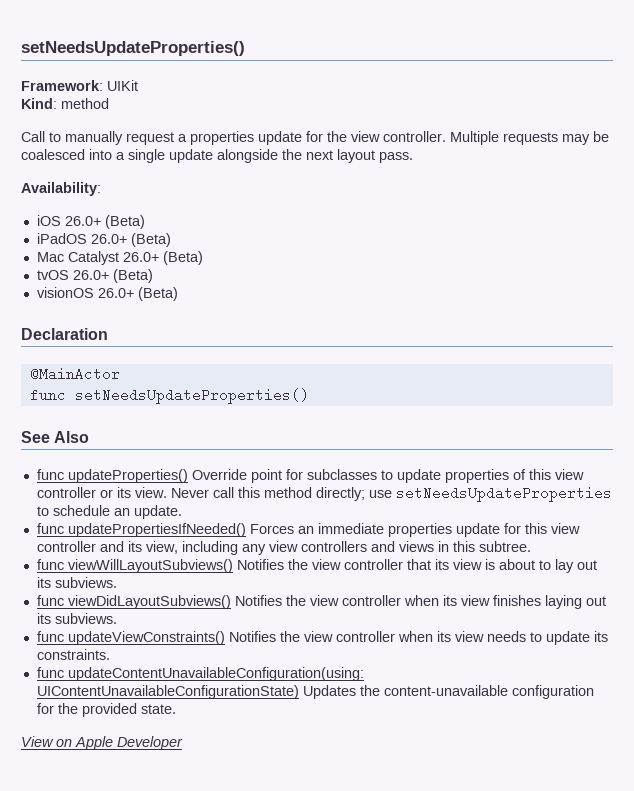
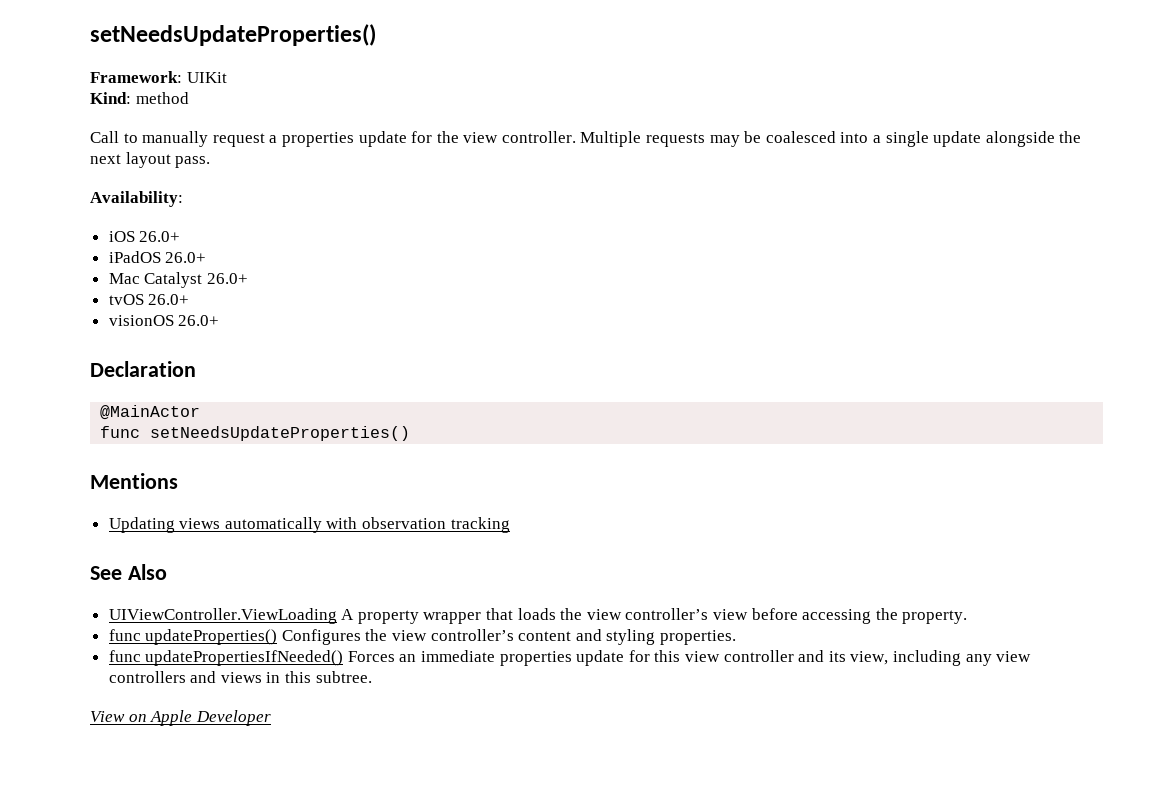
[104,215,145,229] (Beta) -> (181, 236) none
[130,233,171,247] (Beta) -> (207, 257) none
[162,251,203,265] (Beta) -> (248, 278) none
[112,269,153,283] (Beta) -> (190, 299) none
[137,287,178,301] (Beta) -> (220, 320) none
[21,431,90,443] [36,469,584,483] [36,486,612,502] [36,505,182,519] See Also // func updateProperties() Override point for subclasses to update properties of this view controller or its view. Never call this method directly; use setNeedsUpdateProperties to schedule an update. -> [90,473,178,489] [108,517,510,533] [90,564,167,580] [108,608,968,624] [108,629,737,645] Mentions // Updating views automatically with observation tracking // See Also // UIViewController.ViewLoading A property wrapper that loads the view controller’s view before accessing the property. // func updateProperties() Configures the view controller’s content and styling properties.
[36,559,597,573] [36,577,117,588] [36,595,606,609] [36,613,117,624] [36,631,608,645] [36,649,110,660] [36,667,364,681] [36,685,594,699] [36,703,176,717] // func viewWillLayoutSubviews() Notifies the view controller that its view is about to lay out its subviews. // func viewDidLayoutSubviews() Notifies the view controller when its view finishes laying out its subviews. // func updateViewConstraints() Notifies the view controller when its view needs to update its constraints. // func updateContentUnavailableConfiguration(using: UIContentUnavailableConfigurationState) Updates the content-unavailable configuration for the provided state. -> (372, 677) none

